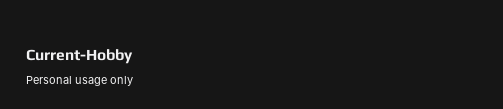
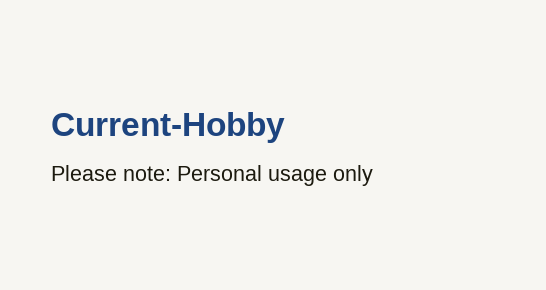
(133, 56) none -> [51,165,171,181] Please note:

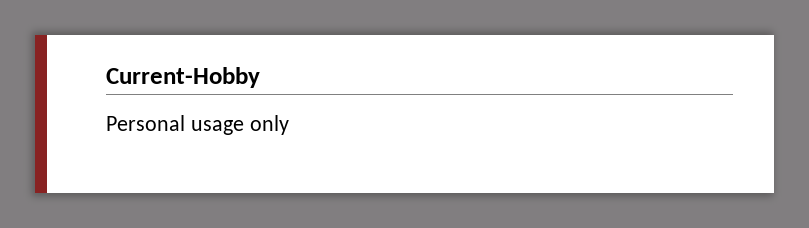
[51,165,171,181] Please note: -> (260, 77) none

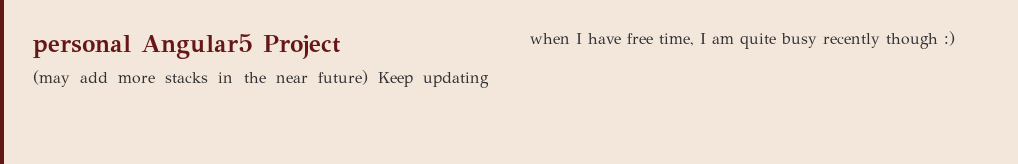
[106,67,260,88] [106,115,289,135] Current-Hobby // Personal usage only -> [33,34,341,59] [33,70,489,88] [530,31,955,49] personal Angular5 Project // (may add more stacks in the near future) Keep updating when I have free time, I am quite busy recently though :)

